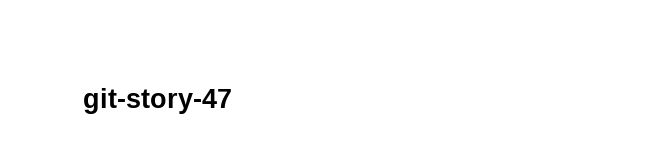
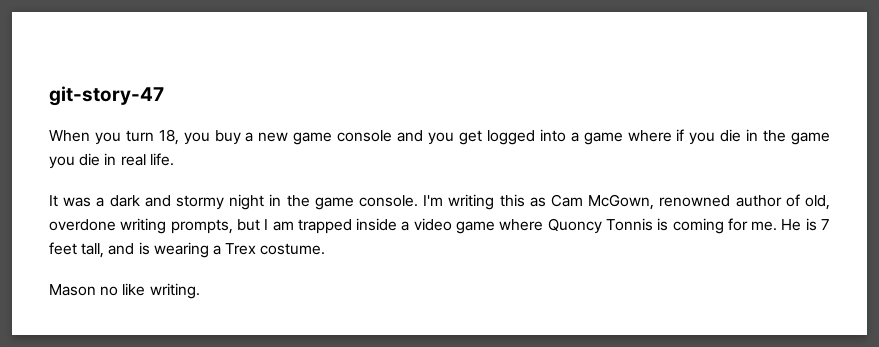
(232, 101) none -> [49,129,831,145] [49,153,174,169] [49,194,831,210] [49,218,830,234] [49,242,326,258] [49,283,200,299] // When you turn 18, you buy a new game console and you get logged into a game where if you die in the game you die in real life. // It was a dark and stormy night in the game console. I'm writing this as Cam McGown, renowned author of old, overdone writing prompts, but I am trapped inside a video game where Quoncy Tonnis is coming for me. He is 7 feet tall, and is wearing a Trex costume. // Mason no like writing.

